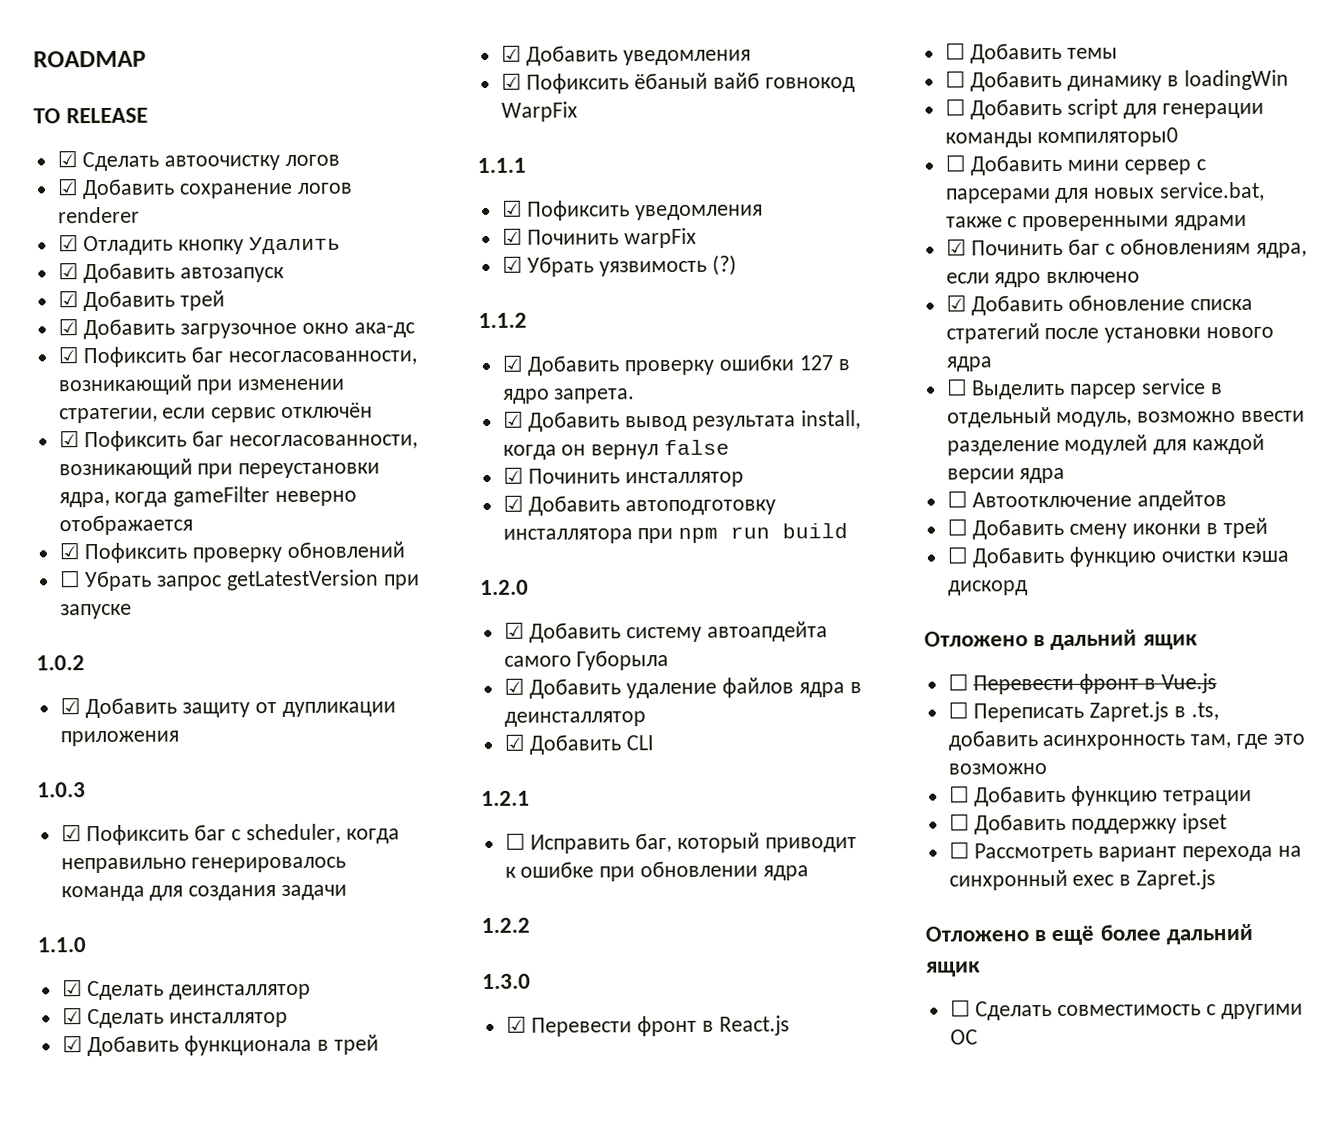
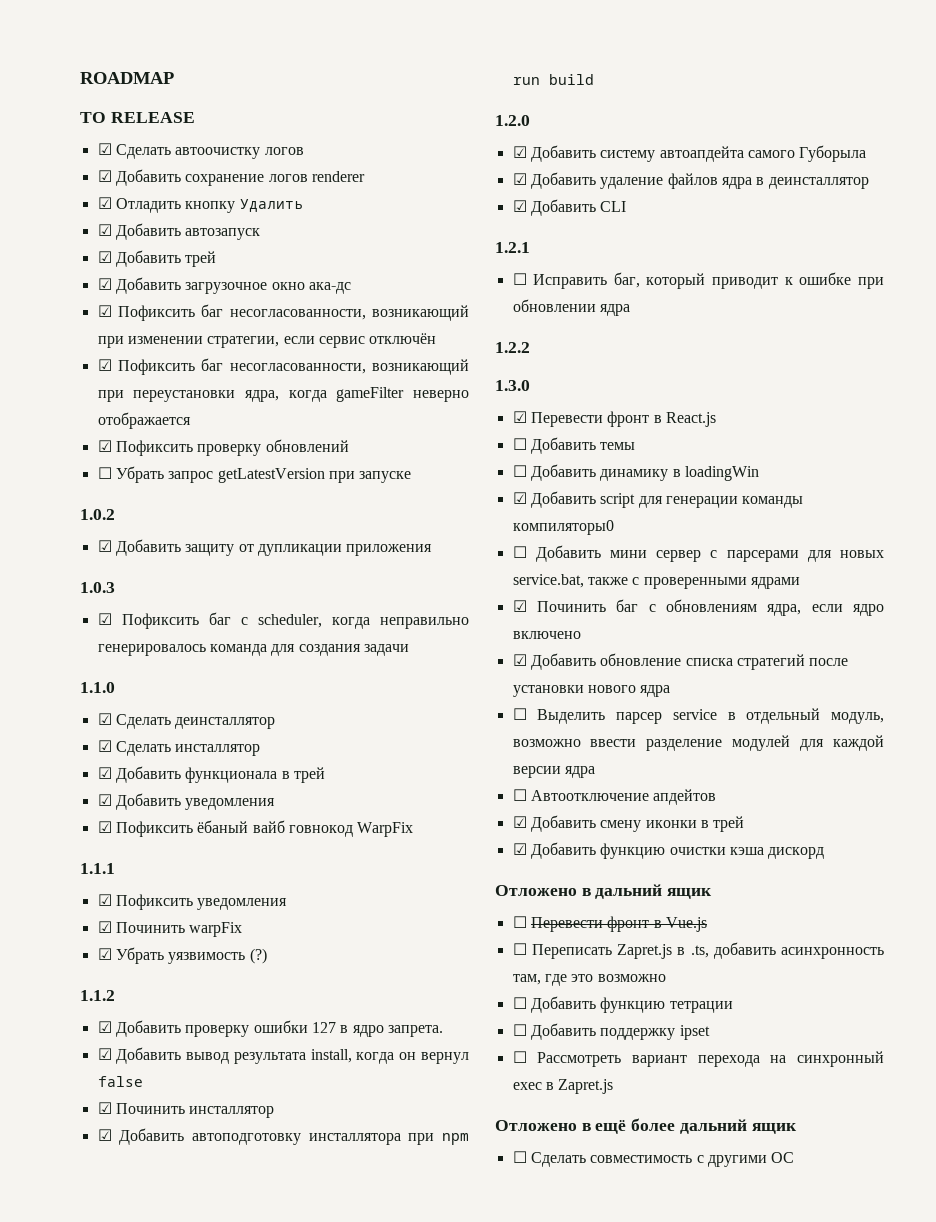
[944,98,966,116] ☐ -> [512,492,527,504] ☑
[946,518,968,536] ☐ -> [512,816,527,828] ☑
[946,546,968,564] ☐ -> [512,843,527,855] ☑

